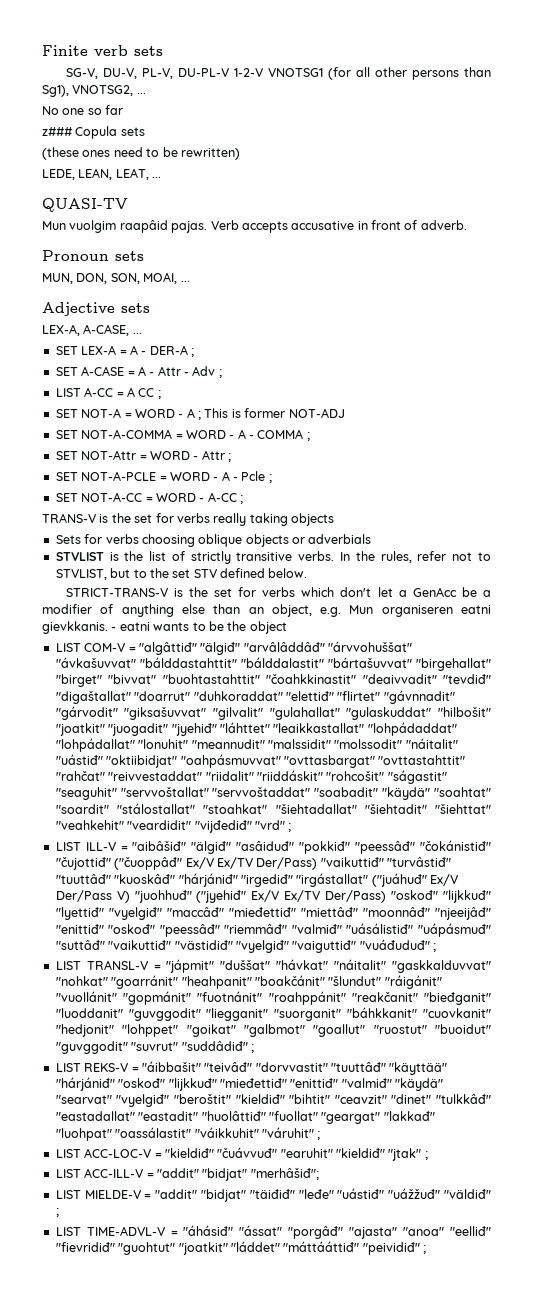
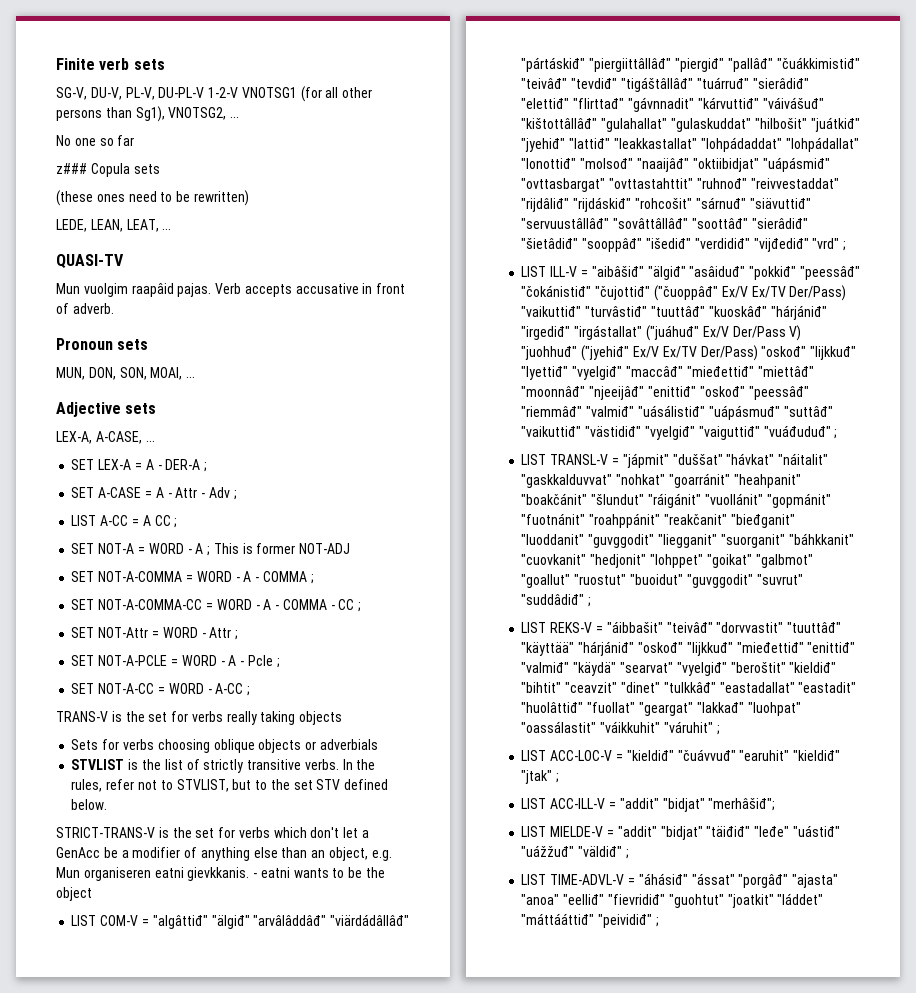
(310, 436) none -> [71,599,362,612] // SET NOT-A-COMMA-CC = WORD - A - COMMA - CC ;
[328,641,412,652] [55,657,491,671] [55,674,491,687] [55,690,455,704] [55,706,491,720] [55,722,457,736] [55,738,458,752] [55,754,466,768] [55,770,447,784] [55,787,492,800] [55,803,491,814] [55,820,192,830] "árvvohuššat" "ávkašuvvat" "bálddastahttit" "bálddalastit" "bártašuvvat" "birgehallat" "birget" "bivvat" "buohtastahttit" "čoahkkinastit" "deaivvadit" "tevdiđ" "digaštallat" "doarrut" "duhkoraddat" "elettiđ" "flirtet" "gávnnadit" "gárvodit" "giksašuvvat" "gilvalit" "gulahallat" "gulaskuddat" "hilbošit" "joatkit" "juogadit" "jyehiđ" "láhttet" "leaikkastallat" "lohpádaddat" "lohpádallat" "lonuhit" "meannudit" "malssidit" "molssodit" "náitalit" "uástiđ" "oktiibidjat" "oahpásmuvvat" "ovttasbargat" "ovttastahttit" "rahčat" "reivvestaddat" "riidalit" "riiddáskit" "rohcošit" "ságastit" "seaguhit" "servvoštallat" "servvoštaddat" "soabadit" "käydä" "soahtat" "soardit" "stálostallat" "stoahkat" "šiehtadallat" "šiehtadit" "šiehttat" "veahkehit" "veardidit" -> [330,914,410,926] [521,57,860,72] [521,77,809,92] [521,97,824,112] [521,117,860,132] [521,137,859,152] [521,157,830,172] [521,178,839,192] [521,197,811,212] [521,218,808,229] [521,238,750,252] "viärdádâllâđ" "pártáskiđ" "piergiittâllâđ" "piergiđ" "pallâđ" "čuákkimistiđ" "teivâđ" "tevdiđ" "tigáštâllâđ" "tuárruđ" "sierâdiđ" "elettiđ" "flirttađ" "gávnnadit" "kárvuttiđ" "váivášuđ" "kištottâllâđ" "gulahallat" "gulaskuddat" "hilbošit" "juátkiđ" "jyehiđ" "lattiđ" "leakkastallat" "lohpádaddat" "lohpádallat" "lonottiđ" "molsođ" "naaijâđ" "oktiibidjat" "uápásmiđ" "ovttasbargat" "ovttastahttit" "ruhnođ" "reivvestaddat" "rijdâliđ" "rijdáskiđ" "rohcošit" "sárnuđ" "siävuttiđ" "servuustâllâđ" "sovâttâllâđ" "soottâđ" "sierâdiđ" "šietâdiđ" "sooppâđ" "išediđ" "verdidiđ"

